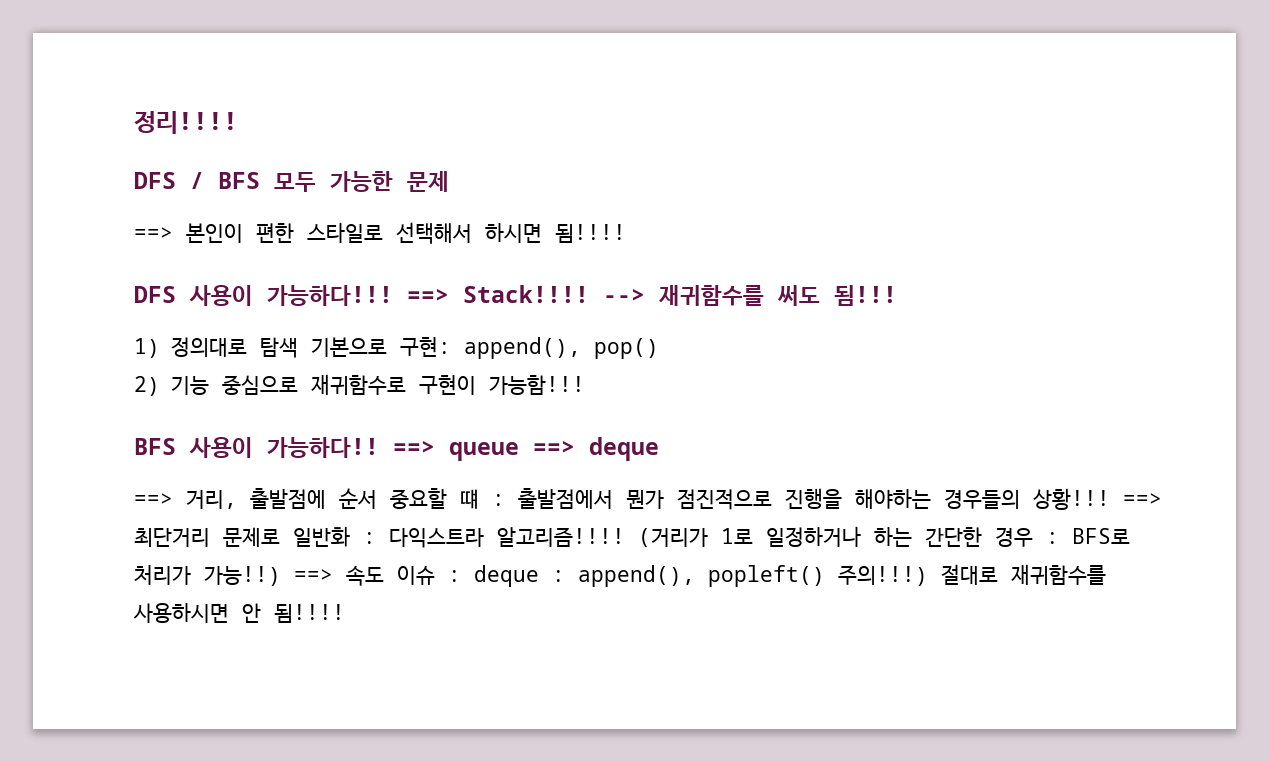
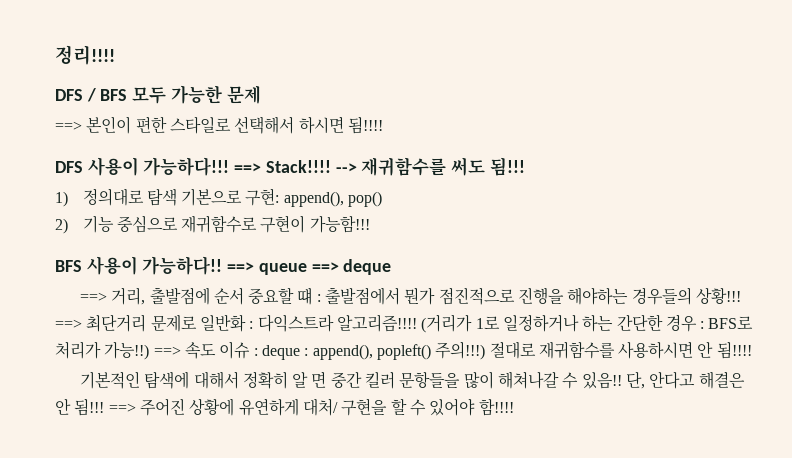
(345, 613) none -> [79,371,745,389] [55,398,514,416] // 기본적인 탐색에 대해서 정확히 알 면 중간 킬러 문항들을 많이 해쳐나갈 수 있음!! 단, 안다고 해결은 안 됨!!! ==> 주어진 상황에 유연하게 대처/ 구현을 할 수 있어야 함!!!!

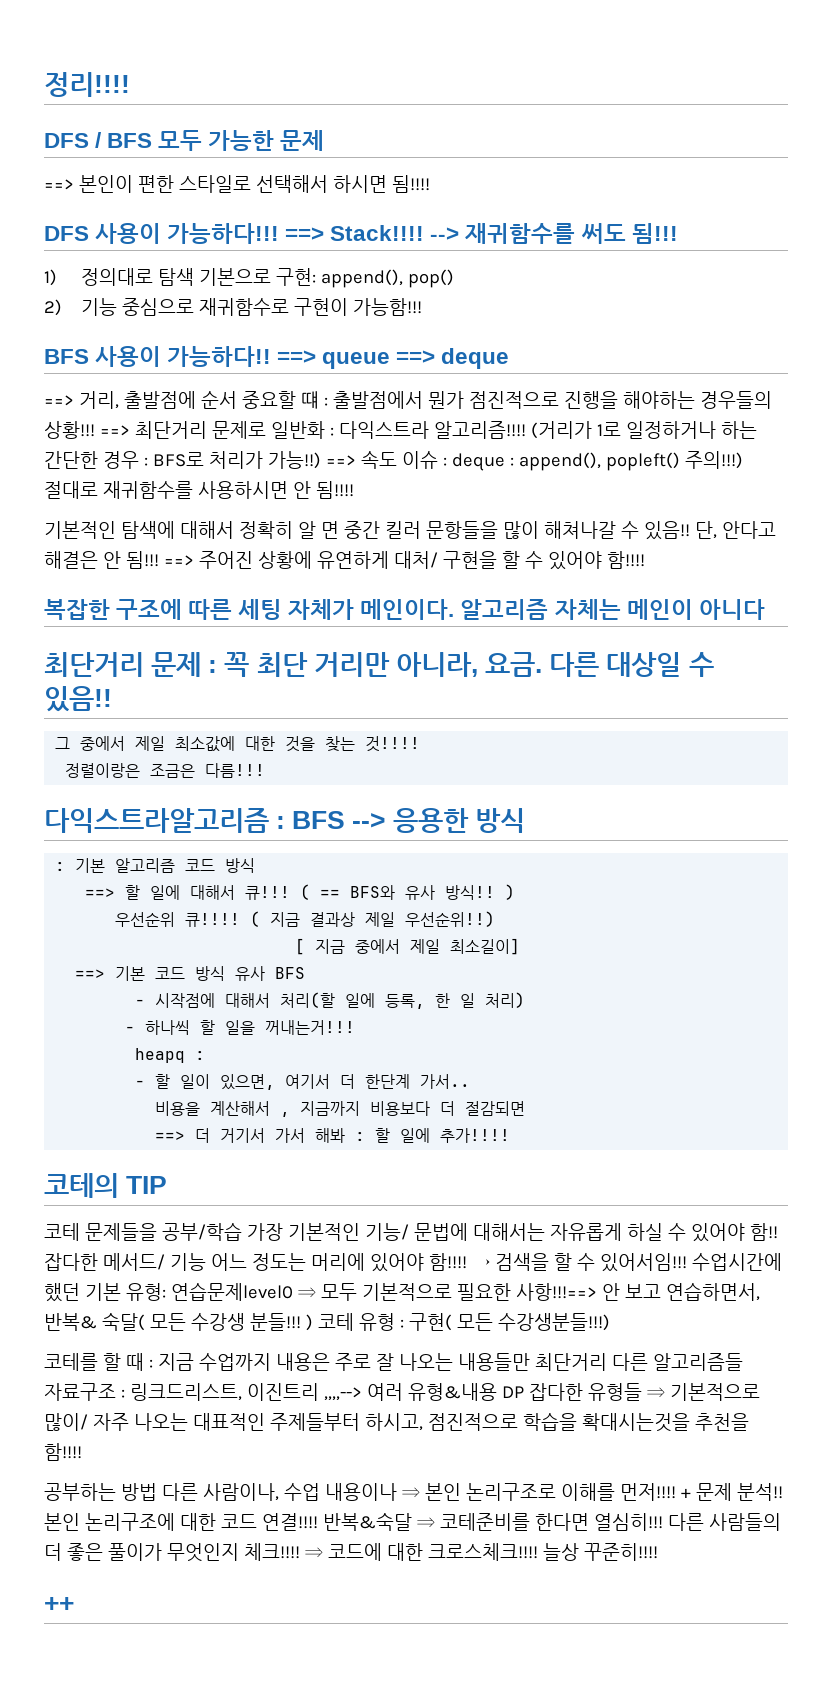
(514, 407) none -> [44,599,765,620] [44,652,714,677] [44,686,112,712] [55,736,421,752] [65,763,266,778] [44,808,525,833] [55,858,256,873] [85,884,516,900] [115,911,496,927] [295,938,521,955] [75,966,306,981] [135,992,526,1009] [125,1020,356,1035] [135,1048,206,1063] [135,1074,471,1090] [155,1101,526,1117] [155,1128,511,1143] [44,1173,168,1198] [44,1222,778,1242] [44,1253,782,1272] [44,1282,760,1302] [44,1312,610,1331] [44,1353,743,1371] [44,1383,760,1401] [44,1412,749,1432] [44,1443,82,1461] [44,1483,783,1501] [44,1512,781,1531] [44,1543,658,1562] [44,1597,74,1612] // 복잡한 구조에 따른 세팅 자체가 메인이다. 알고리즘 자체는 메인이 아니다 // 최단거리 문제 : 꼭 최단 거리만 아니라, 요금. 다른 대상일 수 있음!! // 그 중에서 제일 최소값에 대한 것을 찾는 것!!!! // 정렬이랑은 조금은 다름!!! // 다익스트라알고리즘 : BFS --> 응용한 방식 // : 기본 알고리즘 코드 방식 // ==> 할 일에 대해서 큐!!! ( == BFS와 유사 방식!! ) // 우선순위 큐!!!! ( 지금 결과상 제일 우선순위!!) // [ 지금 중에서 제일 최소길이] // ==> 기본 코드 방식 유사 BFS // - 시작점에 대해서 처리(할 일에 등록, 한 일 처리) // - 하나씩 할 일을 꺼내는거!!! // heapq : // - 할 일이 있으면, 여기서 더 한단계 가서.. // 비용을 계산해서 , 지금까지 비용보다 더 절감되면 // ==> 더 거기서 가서 해봐 : 할 일에 추가!!!! // 코테의 TIP // 코테 문제들을 공부/학습 가장 기본적인 기능/ 문법에 대해서는 자유롭게 하실 수 있어야 함!! 잡다한 메서드/ 기능 어느 정도는 머리에 있어야 함!!!! → 검색을 할 수 있어서임!!! 수업시간에 했던 기본 유형: 연습문제level0 ⇒ 모두 기본적으로 필요한 사항!!!==> 안 보고 연습하면서, 반복& 숙달( 모든 수강생 분들!!! ) 코테 유형 : 구현( 모든 수강생분들!!!) // 코테를 할 때 : 지금 수업까지 내용은 주로 잘 나오는 내용들만 최단거리 다른 알고리즘들 자료구조 : 링크드리스트, 이진트리 ,,,,--> 여러 유형&내용 DP 잡다한 유형들 ⇒ 기본적으로 많이/ 자주 나오는 대표적인 주제들부터 하시고, 점진적으로 학습을 확대시는것을 추천을 함!!!! // 공부하는 방법 다른 사람이나, 수업 내용이나 ⇒ 본인 논리구조로 이해를 먼저!!!! + 문제 분석!! 본인 논리구조에 대한 코드 연결!!!! 반복&숙달 ⇒ 코테준비를 한다면 열심히!!! 다른 사람들의 더 좋은 풀이가 무엇인지 체크!!!! ⇒ 코드에 대한 크로스체크!!!! 늘상 꾸준히!!!! // ++

